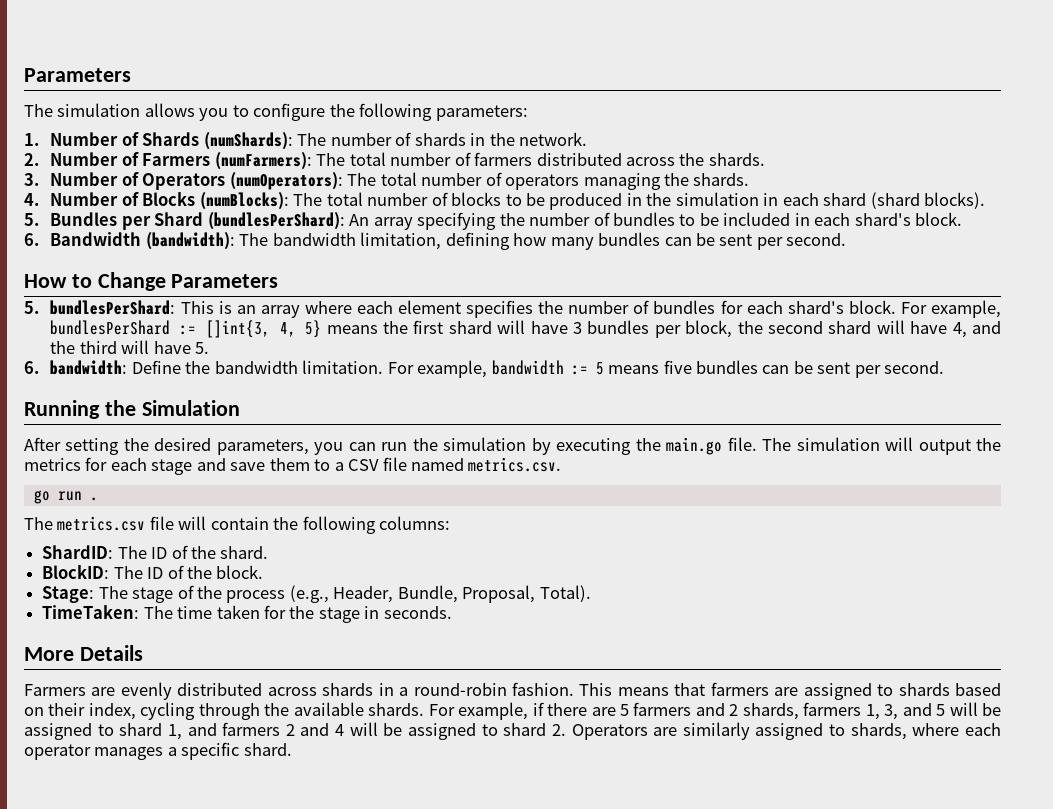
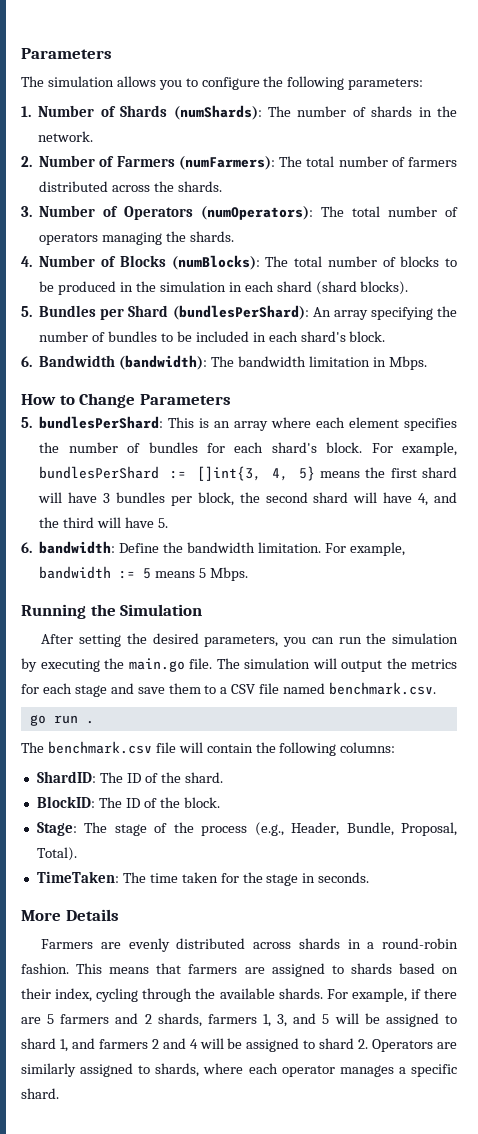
[360,232,847,250] limitation, defining how many bundles can be sent per second. -> [308,356,427,370] limitation in Mbps.
[663,360,945,378] five bundles can be sent per second. -> [199,567,248,581] 5 Mbps.
[468,457,562,472] metrics.csv. -> [329,682,437,695] benchmark.csv.
[57,516,146,531] metrics.csv -> [47,741,152,754] benchmark.csv

